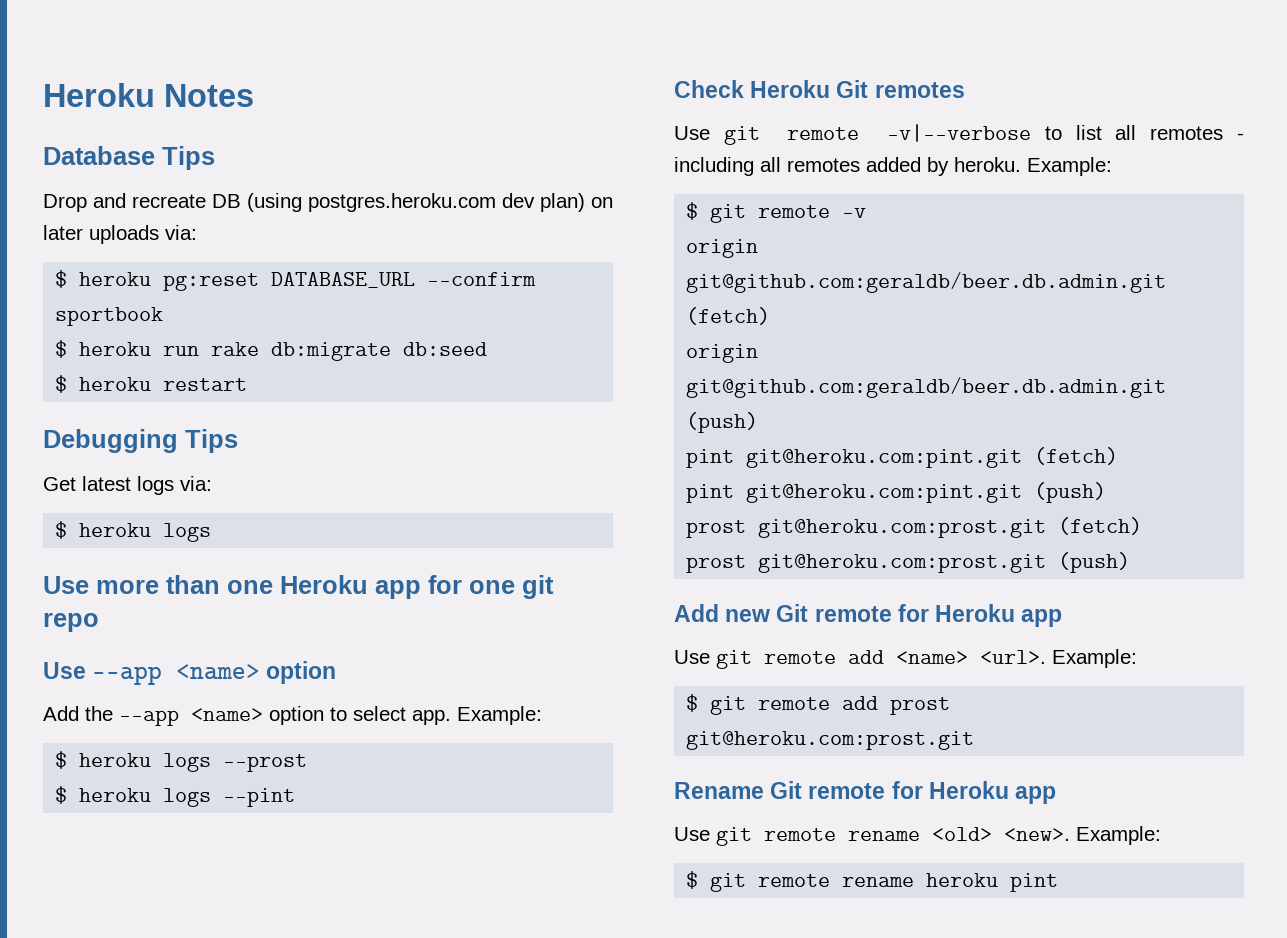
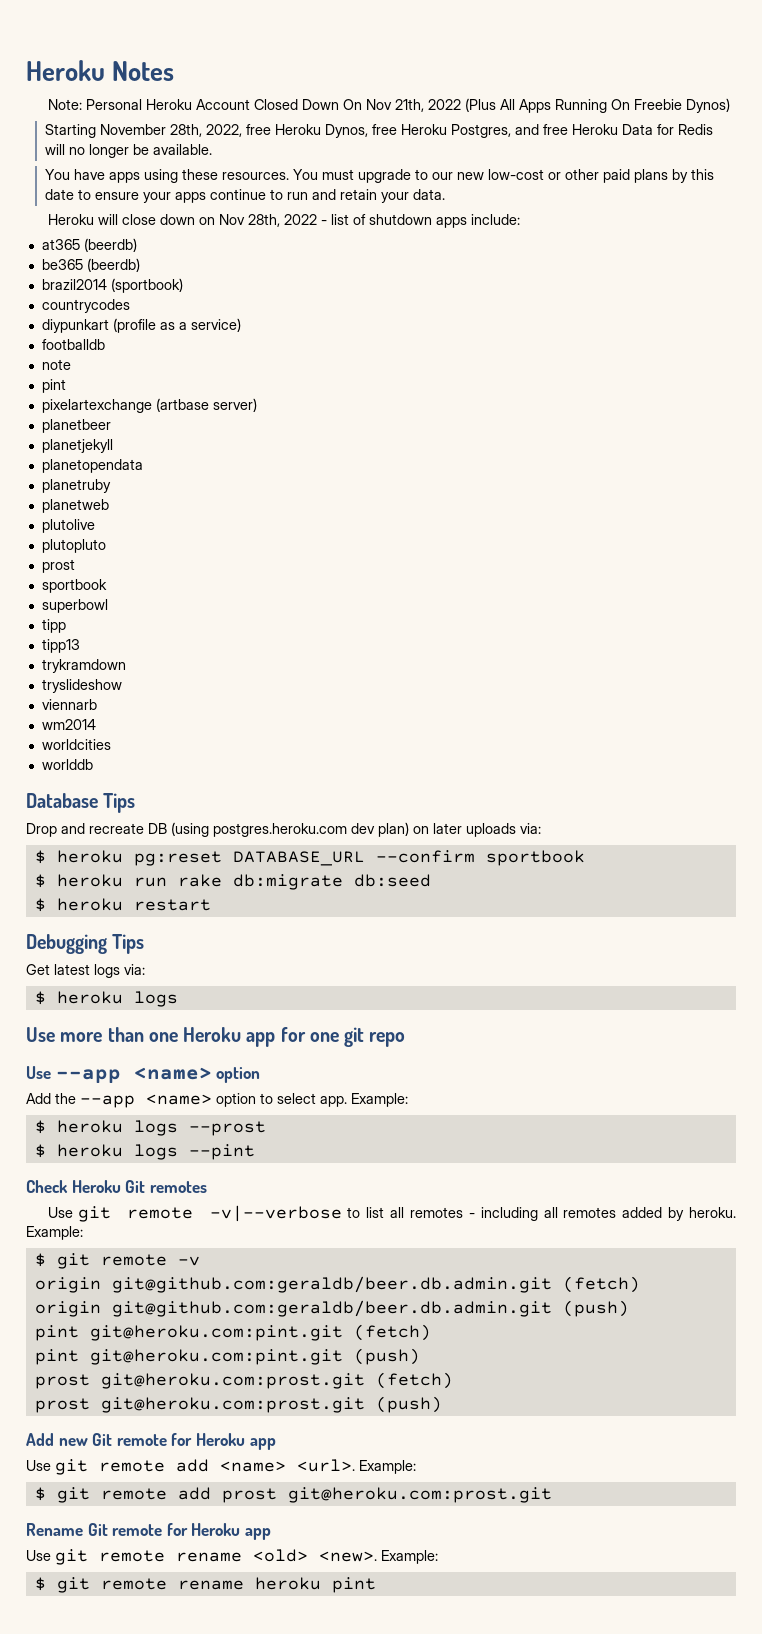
(254, 95) none -> [47,98,730,113] [45,124,714,138] [45,144,213,158] [45,169,715,183] [45,189,446,203] [47,214,520,228] [41,238,137,252] [41,258,140,272] [41,278,183,293] [41,299,130,313] [41,318,241,333] [41,339,105,350] [41,359,71,370] [41,379,66,393] [41,398,257,413] [41,419,111,433] [41,439,113,453] [41,459,143,473] [41,479,111,493] [41,499,109,513] [41,519,95,533] [41,539,106,553] [41,559,75,573] [41,579,107,593] [41,599,108,613] [41,619,66,633] [41,639,80,653] [41,659,126,673] [41,679,122,693] [41,699,97,710] [41,719,96,730] [41,739,111,750] [41,759,93,770] // Note: Personal Heroku Account Closed Down On Nov 21th, 2022 (Plus All Apps Running On Freebie Dynos) // Starting November 28th, 2022, free Heroku Dynos, free Heroku Postgres, and free Heroku Data for Redis will no longer be available. // You have apps using these resources. You must upgrade to our new low-cost or other paid plans by this date to ensure your apps continue to run and retain your data. // Heroku will close down on Nov 28th, 2022 - list of shutdown apps include: // at365 (beerdb) // be365 (beerdb) // brazil2014 (sportbook) // countrycodes // diypunkart (profile as a service) // footballdb // note // pint // pixelartexchange (artbase server) // planetbeer // planetjekyll // planetopendata // planetruby // planetweb // plutolive // plutopluto // prost // sportbook // superbowl // tipp // tipp13 // trykramdown // tryslideshow // viennarb // wm2014 // worldcities // worlddb

